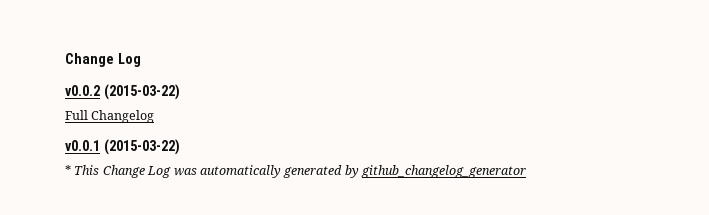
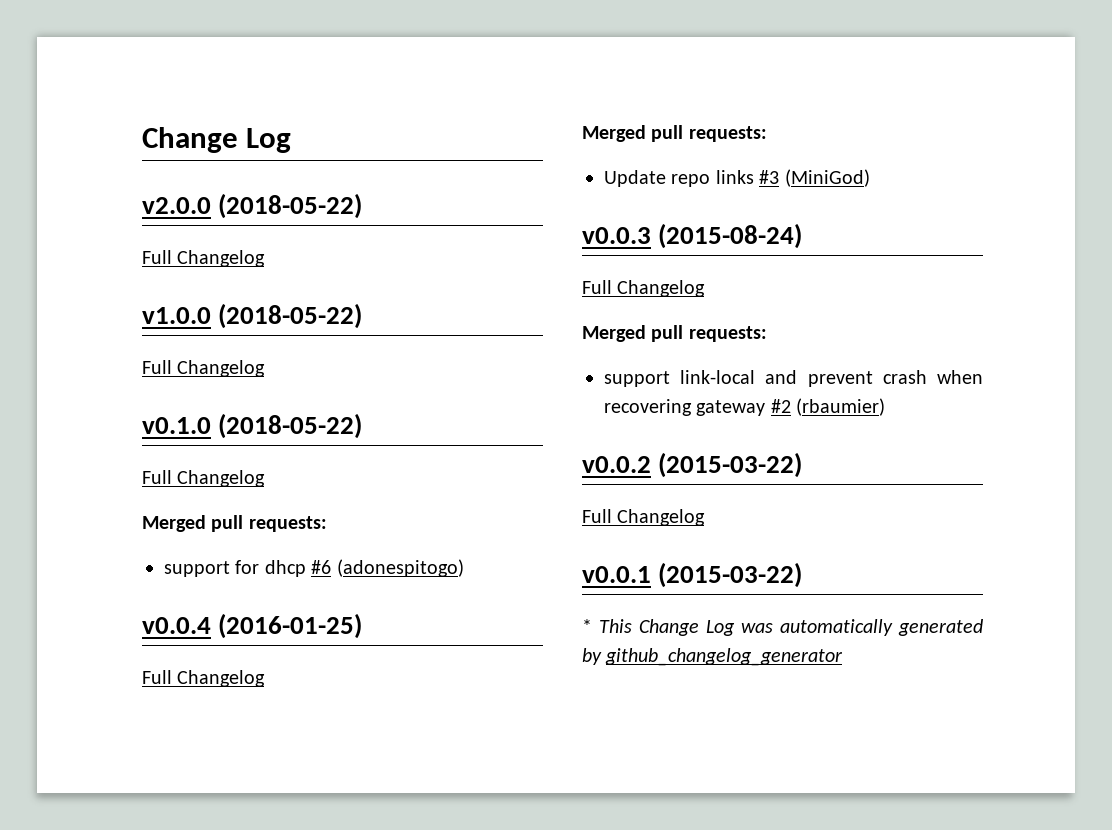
[65,53,141,67] Change Log -> [142,127,292,153] [142,193,363,219] [142,250,266,267] [142,303,363,329] [142,360,266,377] [142,413,363,439] [142,470,266,487] [142,515,327,532] [164,559,464,577] [142,613,363,639] [142,670,266,687] [582,125,767,142] [604,169,870,187] [582,223,803,249] [582,280,706,297] [582,325,767,342] [604,370,983,387] [604,398,886,416] Change Log // v2.0.0 (2018-05-22) // Full Changelog // v1.0.0 (2018-05-22) // Full Changelog // v0.1.0 (2018-05-22) // Full Changelog // Merged pull requests: // support for dhcp #6 (adonespitogo) // v0.0.4 (2016-01-25) // Full Changelog // Merged pull requests: // Update repo links #3 (MiniGod) // v0.0.3 (2015-08-24) // Full Changelog // Merged pull requests: // support link-local and prevent crash when recovering gateway #2 (rbaumier)

